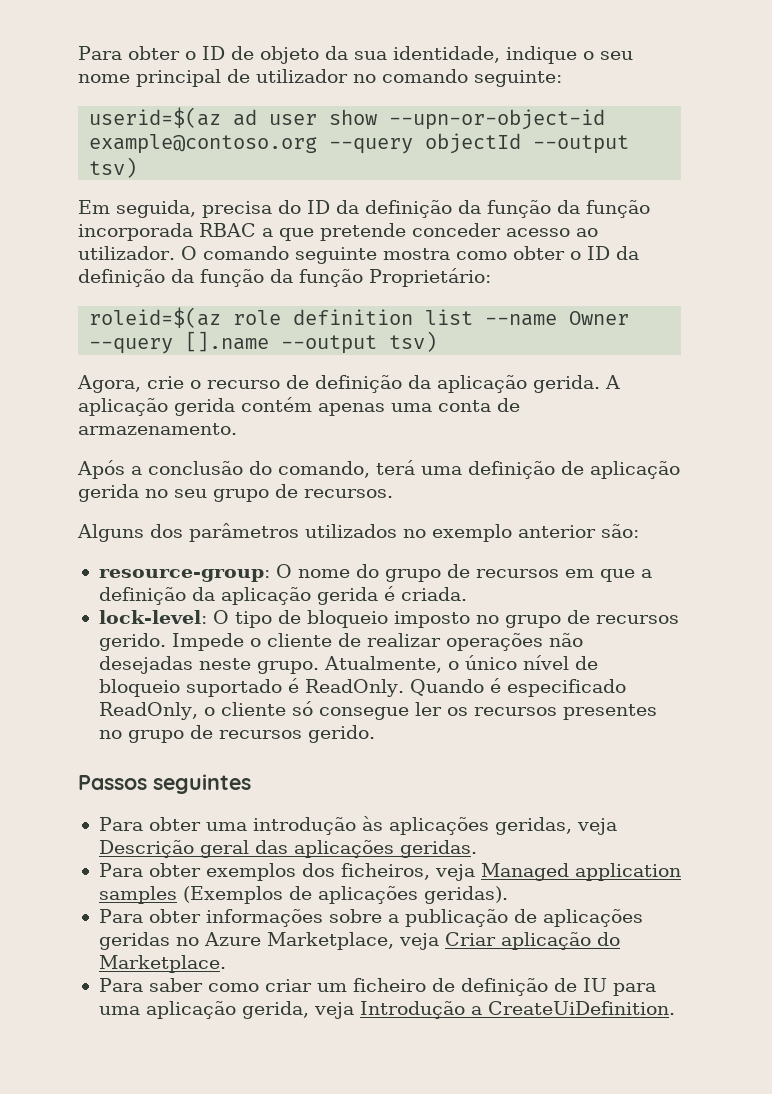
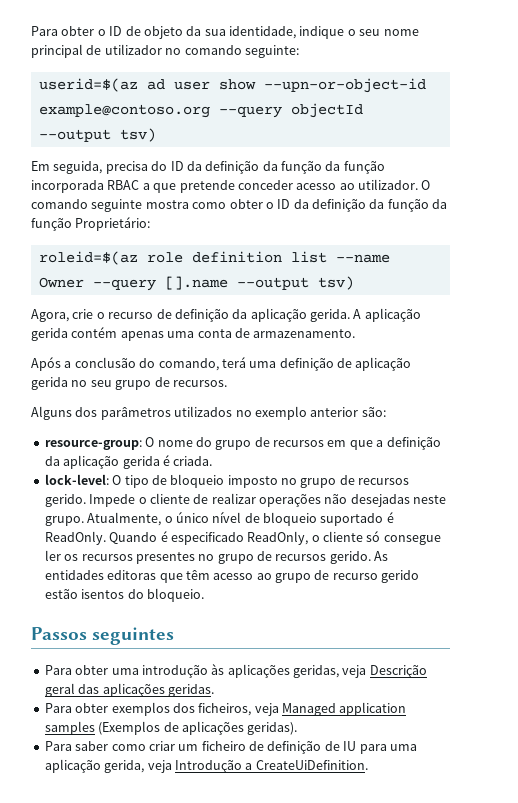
(375, 734) none -> [374,551,389,561] [44,570,420,583] [44,588,204,602] As entidades editoras que têm acesso ao grupo de recurso gerido estão isentos do bloqueio.
[98,909,643,927] [98,932,620,950] [98,955,226,973] // Para obter informações sobre a publicação de aplicações geridas no Azure Marketplace, veja Criar aplicação do Marketplace. -> (298, 728) none

